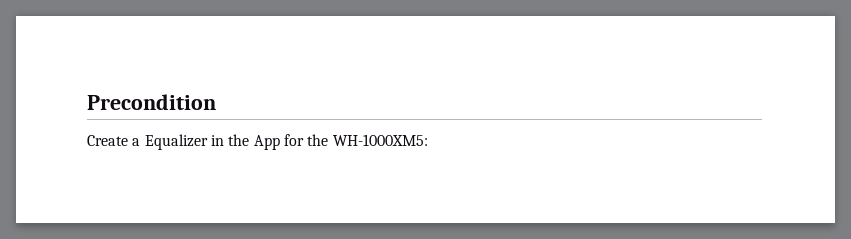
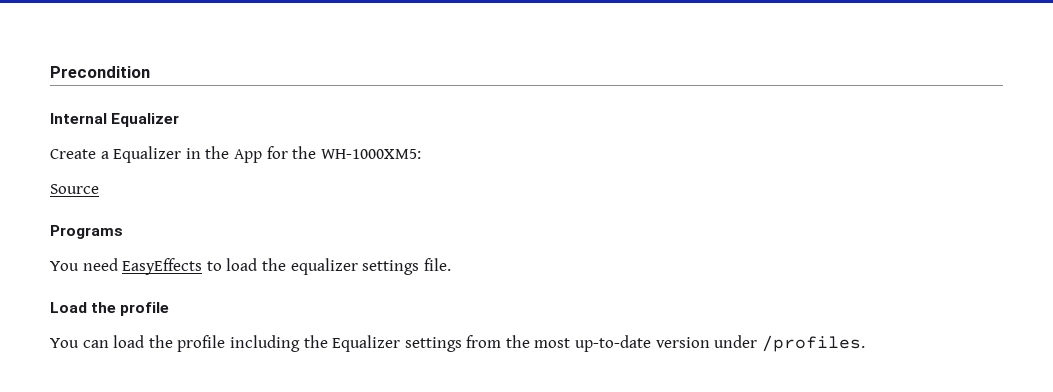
(216, 102) none -> [50,113,180,127] // Internal Equalizer
(428, 140) none -> [50,184,99,194] [50,225,123,239] [50,258,451,275] [50,302,170,316] [50,335,865,352] // Source // Programs // You need EasyEffects to load the equalizer settings file. // Load the profile // You can load the profile including the Equalizer settings from the most up-to-date version under /profiles.

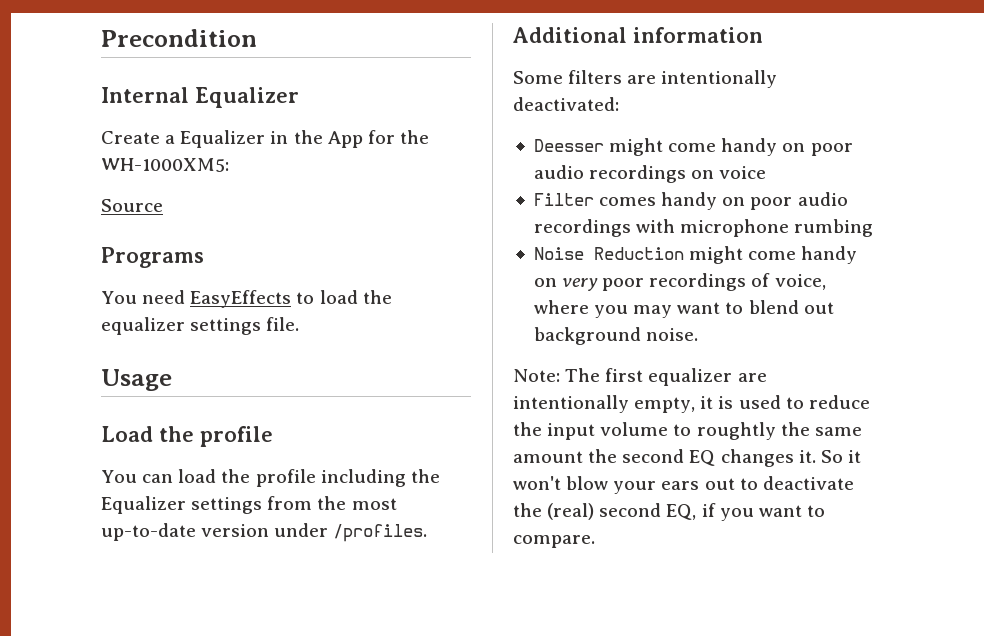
(451, 264) none -> [101,369,172,391] // Usage
(865, 343) none -> [513,27,763,43] [513,70,778,88] [513,97,619,111] [533,138,853,156] [533,165,767,183] [533,192,848,210] [533,219,874,237] [533,246,858,264] [533,273,826,291] [533,300,834,318] [533,327,699,345] [513,368,767,386] [513,395,870,413] [513,422,862,440] [513,449,861,467] [513,476,854,494] [513,503,825,521] [513,535,595,548] // Additional information // Some filters are intentionally deactivated: // Deesser might come handy on poor audio recordings on voice // Filter comes handy on poor audio recordings with microphone rumbing // Noise Reduction might come handy on very poor recordings of voice, where you may want to blend out background noise. // Note: The first equalizer are intentionally empty, it is used to reduce the input volume to roughtly the same amount the second EQ changes it. So it won't blow your ears out to deactivate the (real) second EQ, if you want to compare.

